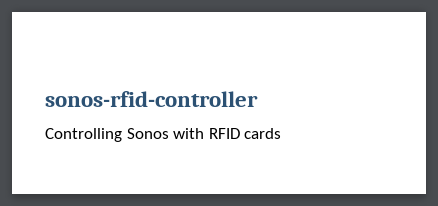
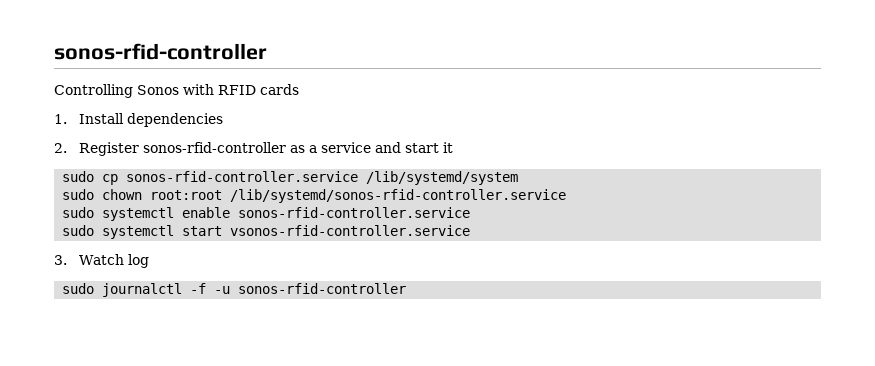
(282, 133) none -> [54,113,224,127] [54,142,454,156] [62,171,519,185] [62,189,567,203] [62,207,471,221] [62,225,471,239] [54,254,150,268] [62,283,407,297] // 1. Install dependencies // 2. Register sonos-rfid-controller as a service and start it // sudo cp sonos-rfid-controller.service /lib/systemd/system // sudo chown root:root /lib/systemd/sonos-rfid-controller.service // sudo systemctl enable sonos-rfid-controller.service // sudo systemctl start vsonos-rfid-controller.service // 3. Watch log // sudo journalctl -f -u sonos-rfid-controller

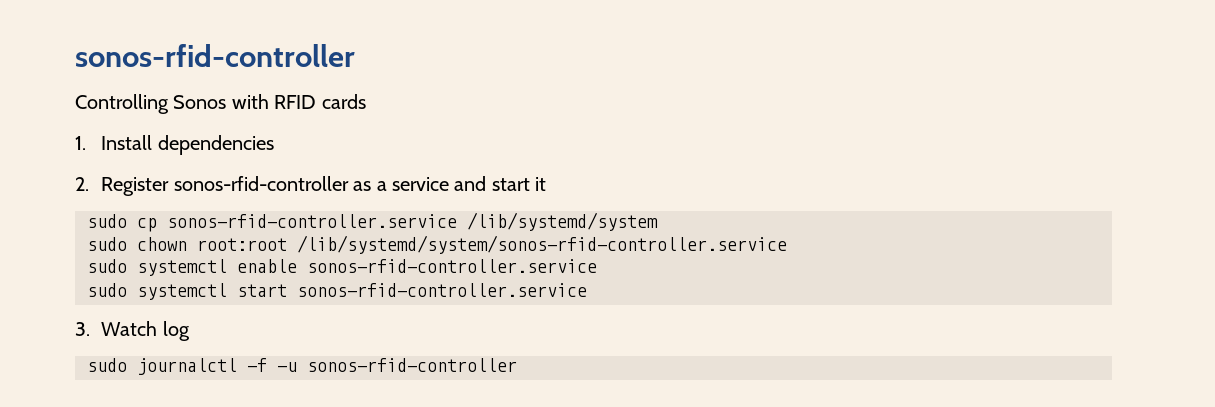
[230,189,567,203] /lib/systemd/sonos-rfid-controller.service -> [297,235,787,254] /lib/systemd/system/sonos-rfid-controller.service
[230,225,471,236] vsonos-rfid-controller.service -> [297,283,587,297] sonos-rfid-controller.service

